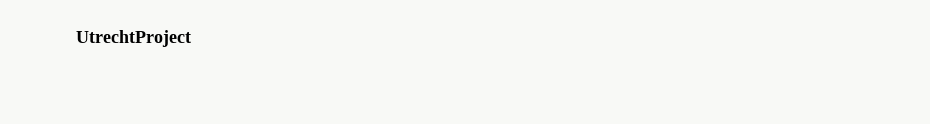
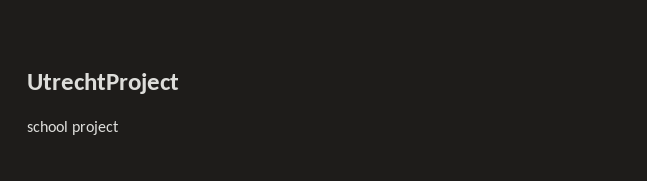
(191, 38) none -> [27,121,120,135] // school project

